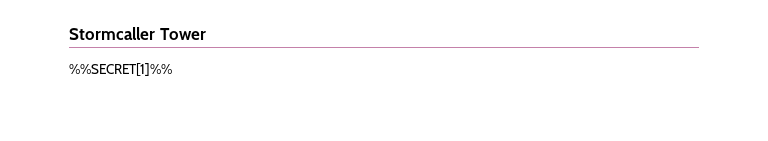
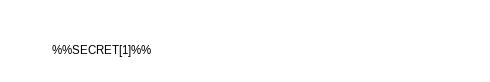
[69,27,206,40] Stormcaller Tower // -> (52, 51) none

